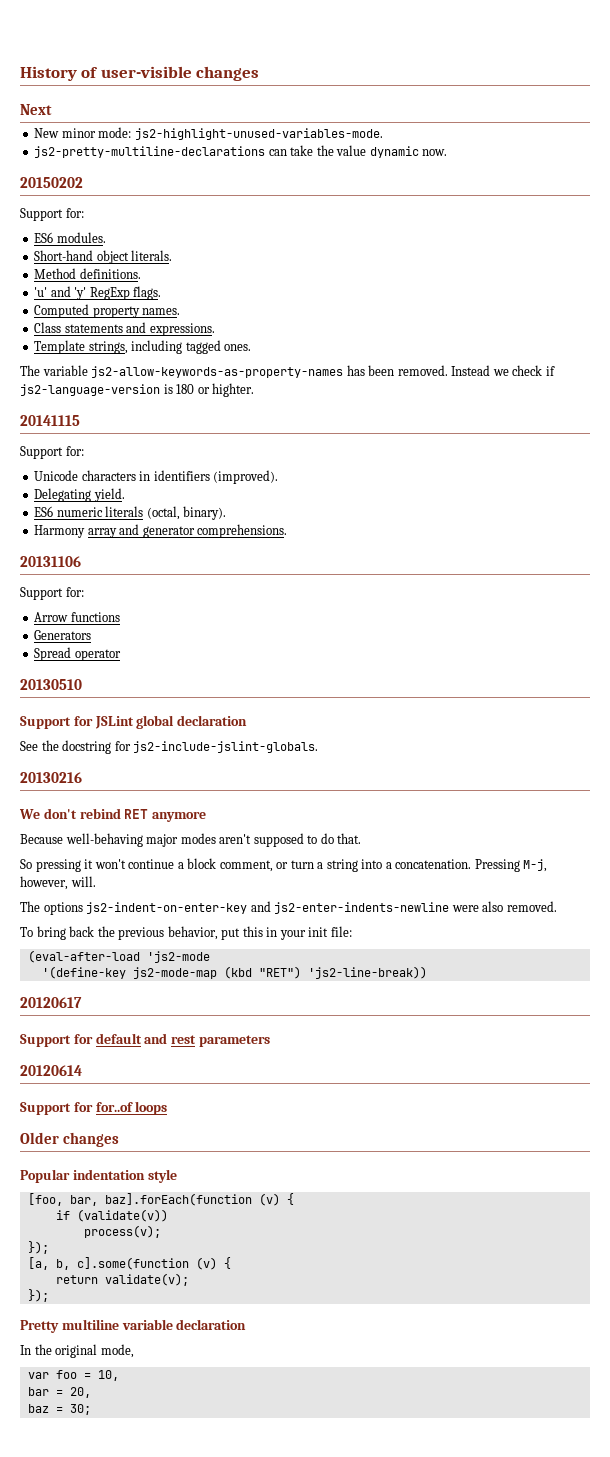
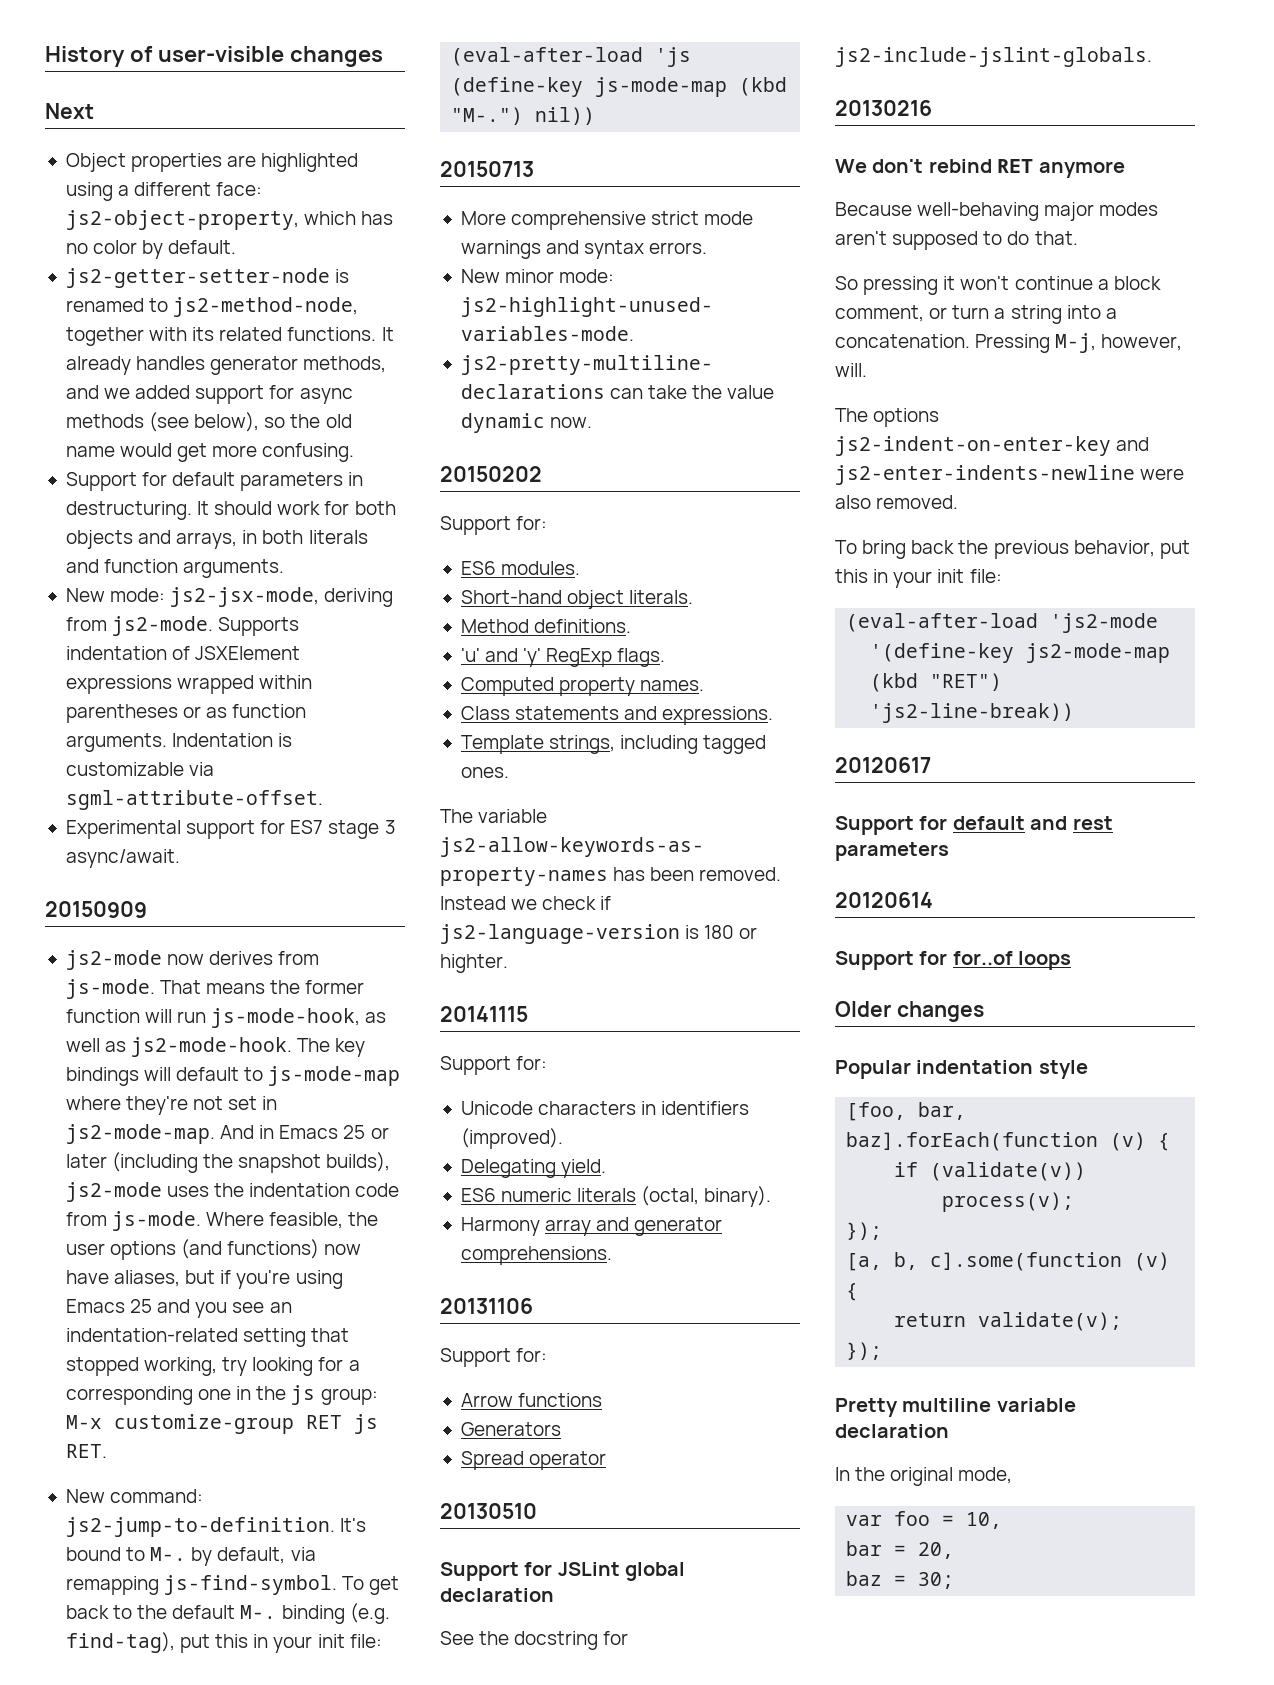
(52, 109) none -> [65,153,359,172] [65,182,263,201] [65,210,394,230] [65,240,237,259] [65,268,350,288] [65,297,359,317] [65,327,394,346] [65,356,387,375] [65,385,353,404] [65,412,352,432] [65,443,355,462] [65,472,364,491] [65,501,396,520] [65,530,368,549] [65,559,285,578] [65,587,394,607] [65,616,300,636] [65,646,301,660] [65,675,313,694] [65,704,307,723] [65,733,293,752] [65,762,215,776] [65,790,323,810] [65,820,396,839] [65,849,180,868] [45,901,147,918] [65,950,320,970] [65,979,365,999] [65,1008,387,1028] [65,1037,366,1057] [65,1066,401,1086] [65,1096,278,1115] [65,1124,389,1144] [65,1152,391,1173] [65,1182,400,1202] [65,1211,379,1231] [65,1239,362,1260] [65,1270,343,1289] [65,1299,292,1318] [65,1328,350,1347] [65,1357,360,1376] [65,1385,378,1405] [65,1414,378,1434] [65,1444,107,1458] [65,1489,204,1503] [65,1517,367,1537] [65,1547,316,1566] [65,1575,400,1595] [65,1603,390,1624] [65,1632,382,1653] [451,47,692,67] [451,77,788,97] [451,107,596,125] [440,161,534,177] [460,211,754,230] [460,240,708,259] // Object properties are highlighted using a different face: js2-object-property, which has no color by default. // js2-getter-setter-node is renamed to js2-method-node, together with its related functions. It already handles generator methods, and we added support for async methods (see below), so the old name would get more confusing. // Support for default parameters in destructuring. It should work for both objects and arrays, in both literals and function arguments. // New mode: js2-jsx-mode, deriving from js2-mode. Supports indentation of JSXElement expressions wrapped within parentheses or as function arguments. Indentation is customizable via sgml-attribute-offset. // Experimental support for ES7 stage 3 async/await. // 20150909 // js2-mode now derives from js-mode. That means the former function will run js-mode-hook, as well as js2-mode-hook. The key bindings will default to js-mode-map where they're not set in js2-mode-map. And in Emacs 25 or later (including the snapshot builds), js2-mode uses the indentation code from js-mode. Where feasible, the user options (and functions) now have aliases, but if you're using Emacs 25 and you see an indentation-related setting that stopped working, try looking for a corresponding one in the js group: M-x customize-group RET js RET. // New command: js2-jump-to-definition. It's bound to M-. by default, via remapping js-find-symbol. To get back to the default M-. binding (e.g. find-tag), put this in your init file: // (eval-after-load 'js (define-key js-mode-map (kbd "M-.") nil)) // 20150713 // More comprehensive strict mode warnings and syntax errors.

